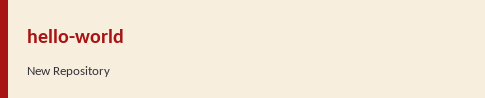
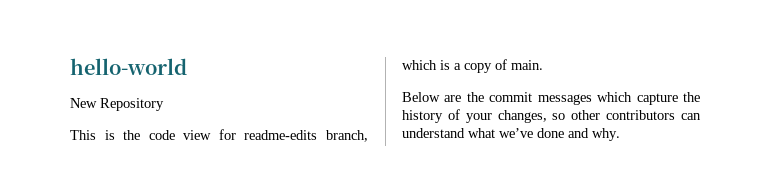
(111, 71) none -> [70,129,368,142] [402,59,543,73] [402,92,700,105] [402,109,701,123] [402,128,620,141] // This is the code view for readme-edits branch, which is a copy of main. // Below are the commit messages which capture the history of your changes, so other contributors can understand what we’ve done and why.

